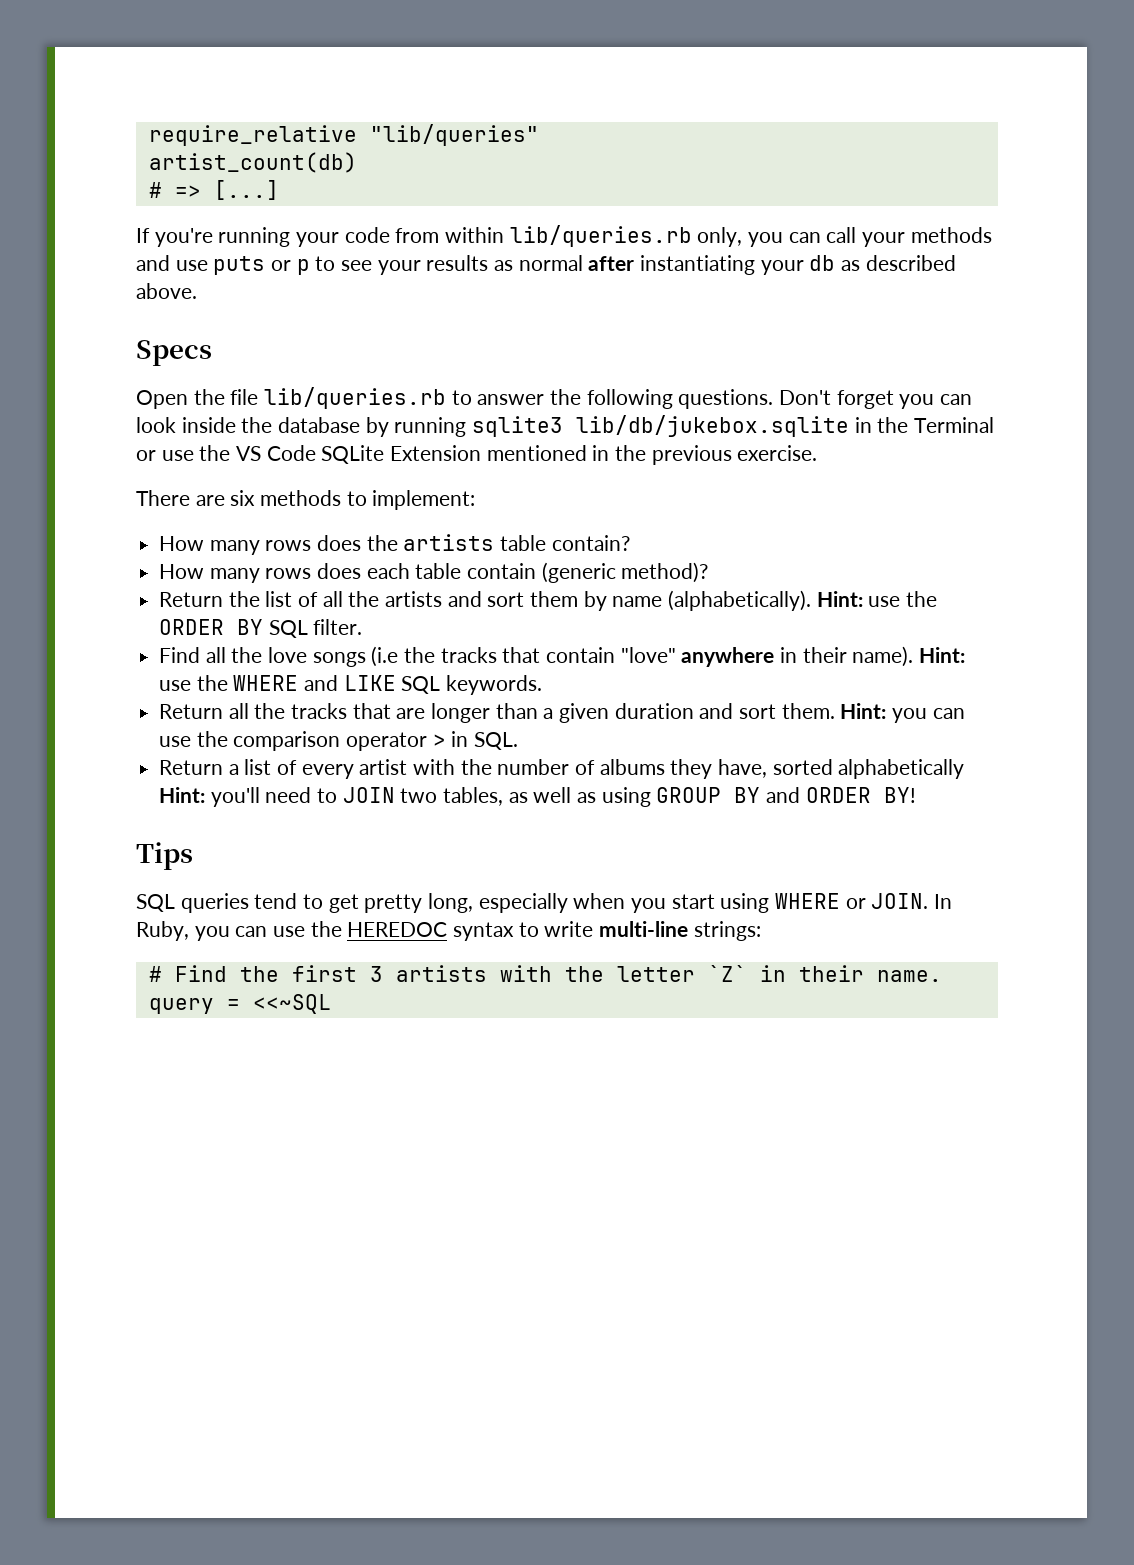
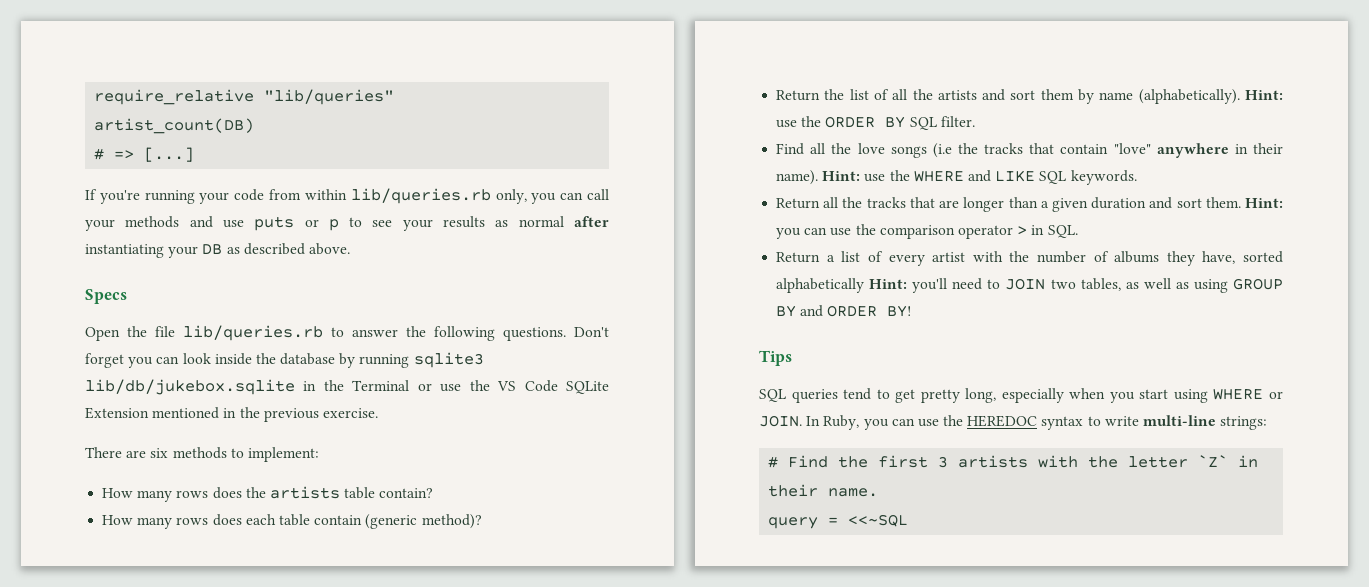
[148,152,357,173] artist_count(db) -> [94,118,255,134] artist_count(DB)
[809,255,836,271] db -> [202,244,223,254] DB

